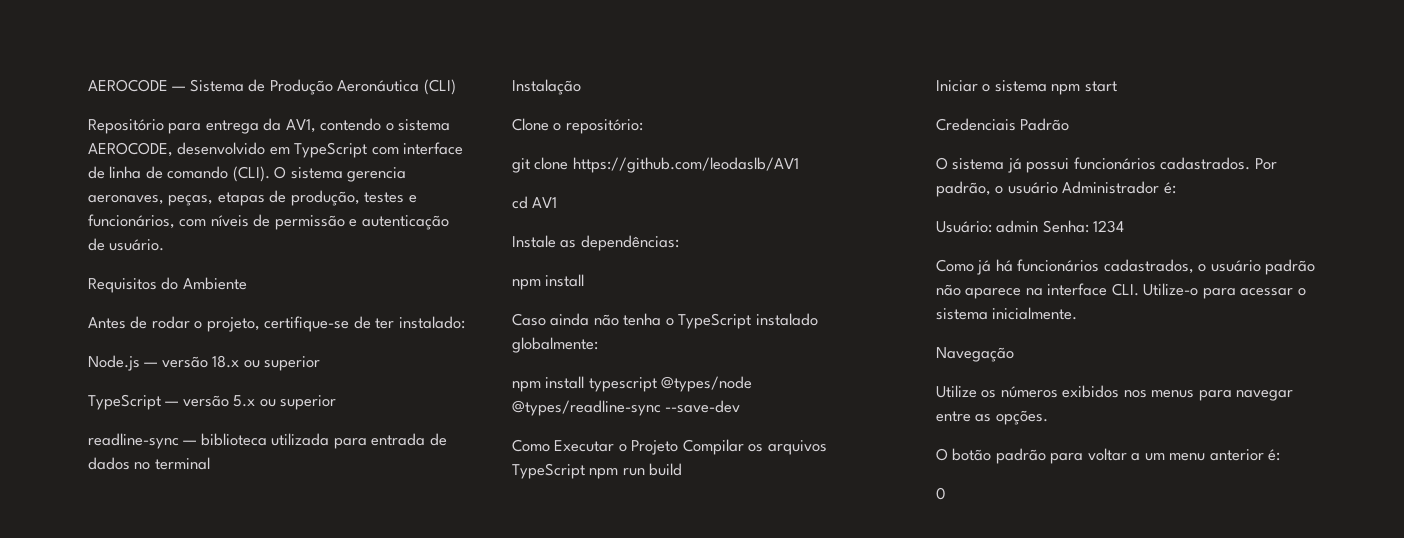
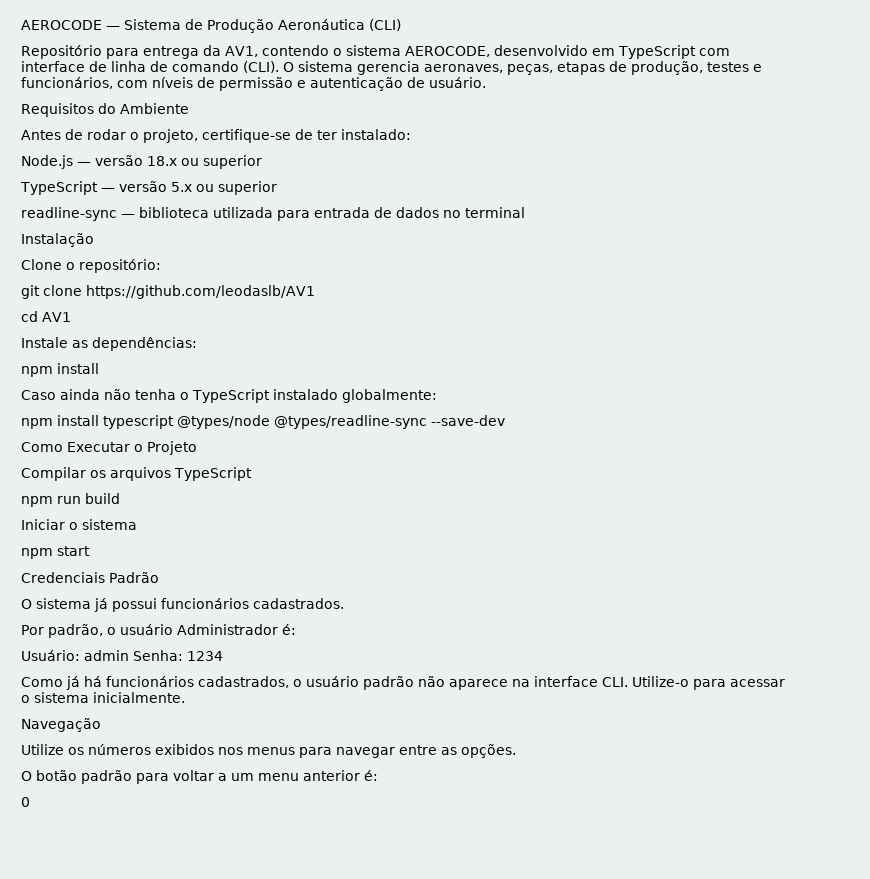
(679, 447) none -> (197, 448) //
(585, 471) none -> (252, 474) //
(1047, 86) none -> (137, 524) //
(1251, 163) none -> (344, 603) //

